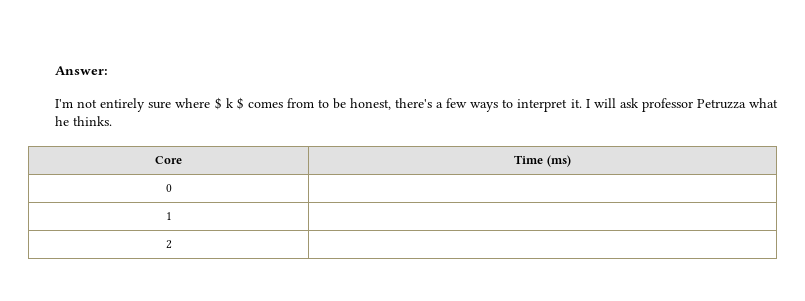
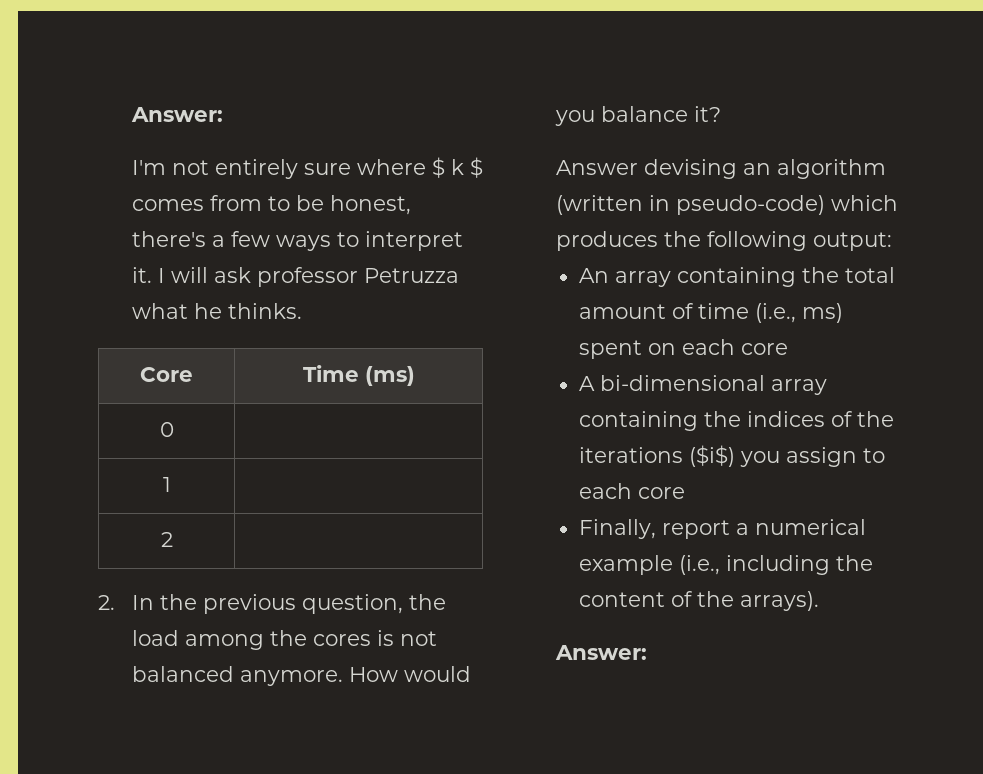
(172, 244) none -> [98,594,446,614] [131,630,437,650] [131,666,471,686] [554,106,721,126] [555,159,886,179] [555,195,898,215] [555,231,892,251] [579,267,896,287] [579,303,844,323] [579,339,789,359] [579,375,828,395] [579,411,895,431] [579,445,886,467] [579,483,686,499] [579,519,867,539] [579,555,874,575] [579,591,820,611] [554,645,647,660] // 2. In the previous question, the load among the cores is not balanced anymore. How would you balance it? // Answer devising an algorithm (written in pseudo-code) which produces the following output: // An array containing the total amount of time (i.e., ms) spent on each core // A bi-dimensional array containing the indices of the iterations ($i$) you assign to each core // Finally, report a numerical example (i.e., including the content of the arrays). // Answer:

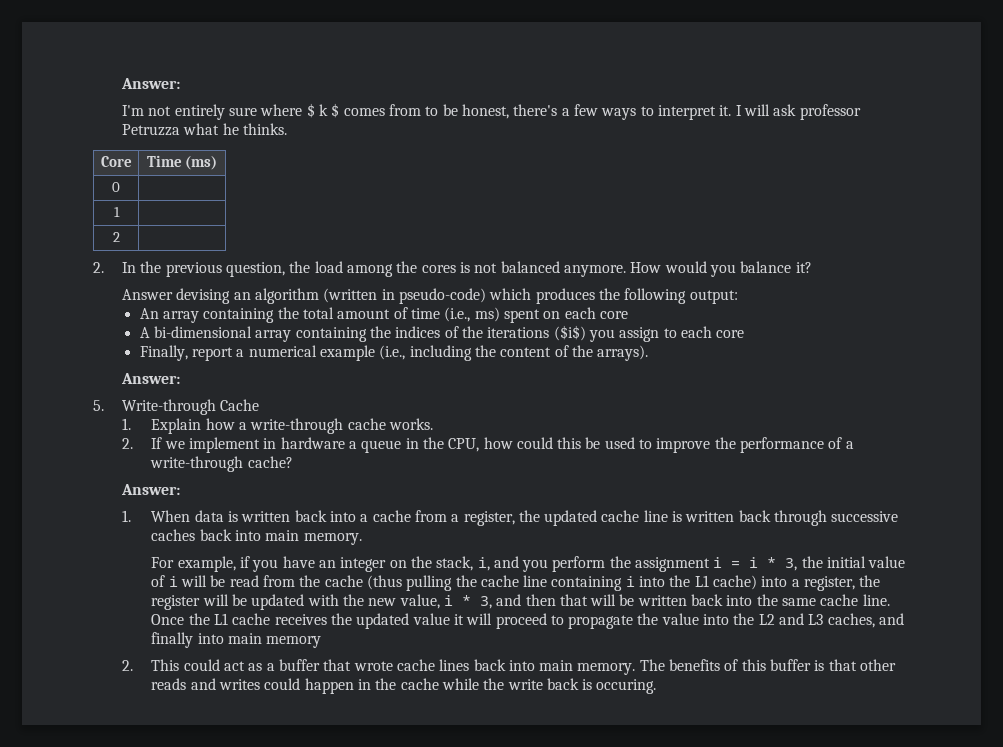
(647, 652) none -> [93,399,260,415] [122,418,433,434] [122,437,854,453] [150,456,293,472] [121,484,181,495] [122,510,899,526] [151,529,362,545] [151,556,906,572] [151,575,881,591] [151,594,890,610] [151,613,905,629] [151,632,322,648] [122,659,897,675] [151,678,657,694] // 5. Write-through Cache // 1. Explain how a write-through cache works. // 2. If we implement in hardware a queue in the CPU, how could this be used to improve the performance of a write-through cache? // Answer: // 1. When data is written back into a cache from a register, the updated cache line is written back through successive caches back into main memory. // For example, if you have an integer on the stack, i, and you perform the assignment i = i * 3, the initial value of i will be read from the cache (thus pulling the cache line containing i into the L1 cache) into a register, the register will be updated with the new value, i * 3, and then that will be written back into the same cache line. Once the L1 cache receives the updated value it will proceed to propagate the value into the L2 and L3 caches, and finally into main memory // 2. This could act as a buffer that wrote cache lines back into main memory. The benefits of this buffer is that other reads and writes could happen in the cache while the write back is occuring.

